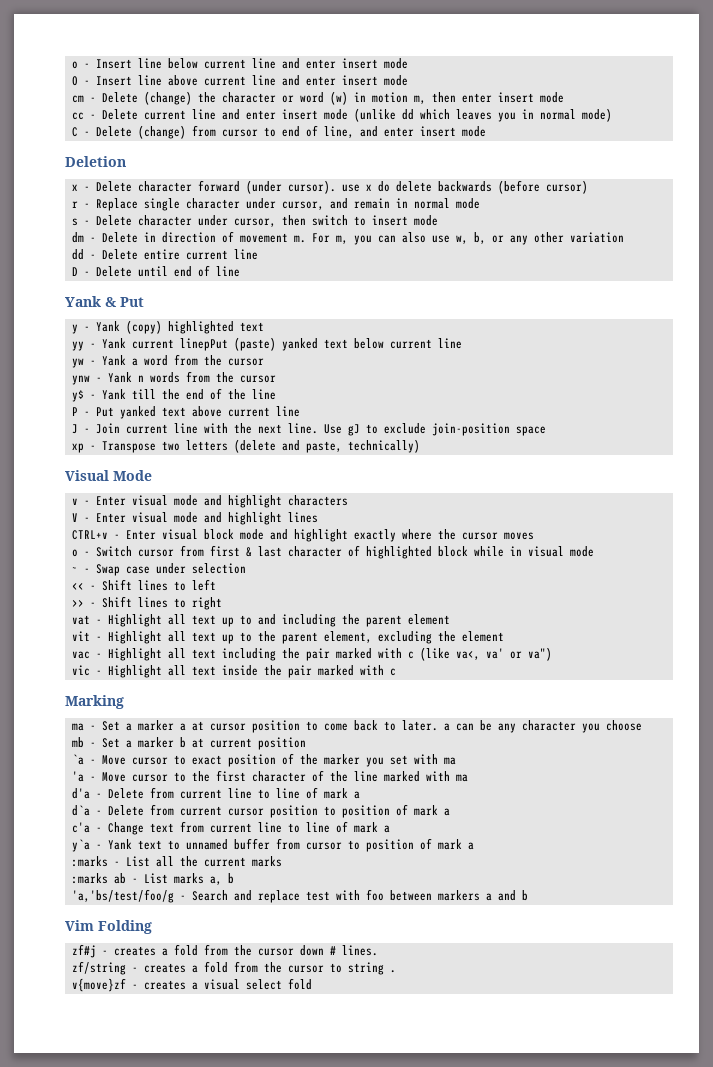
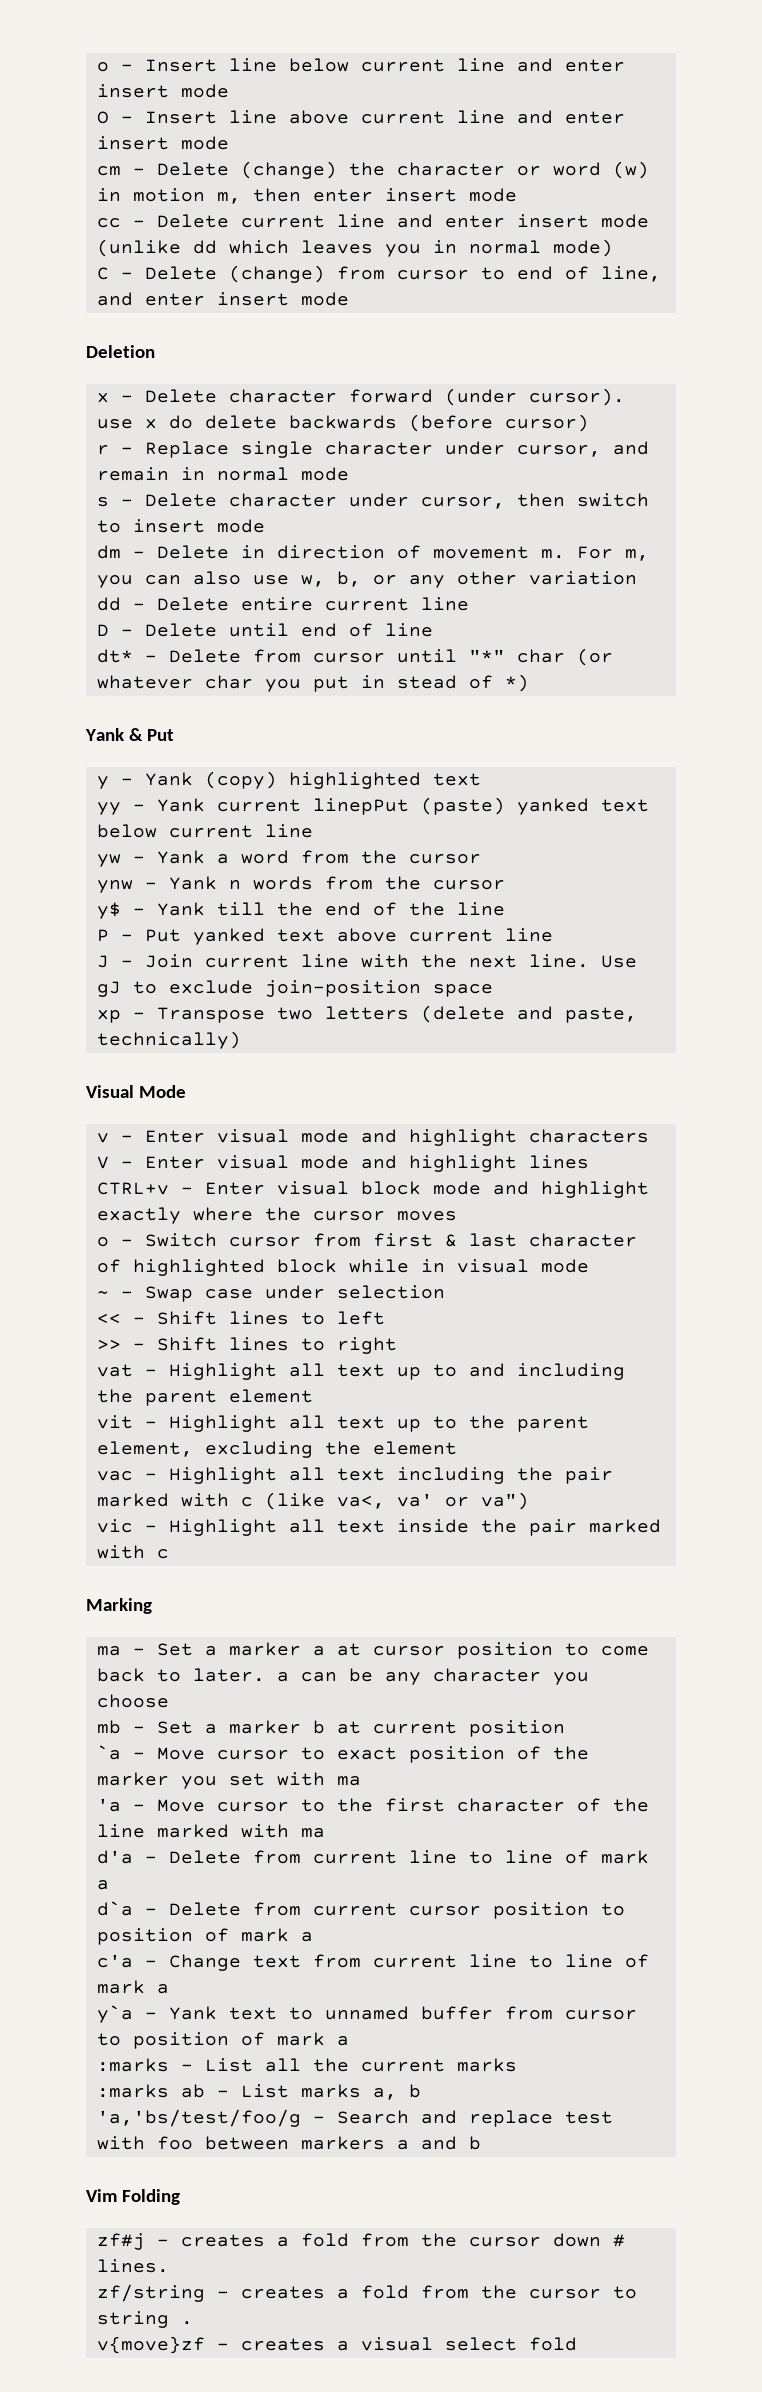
(241, 271) none -> [96,648,613,666] [96,674,529,692] // dt* - Delete from cursor until "*" char (or whatever char you put in stead of *)

